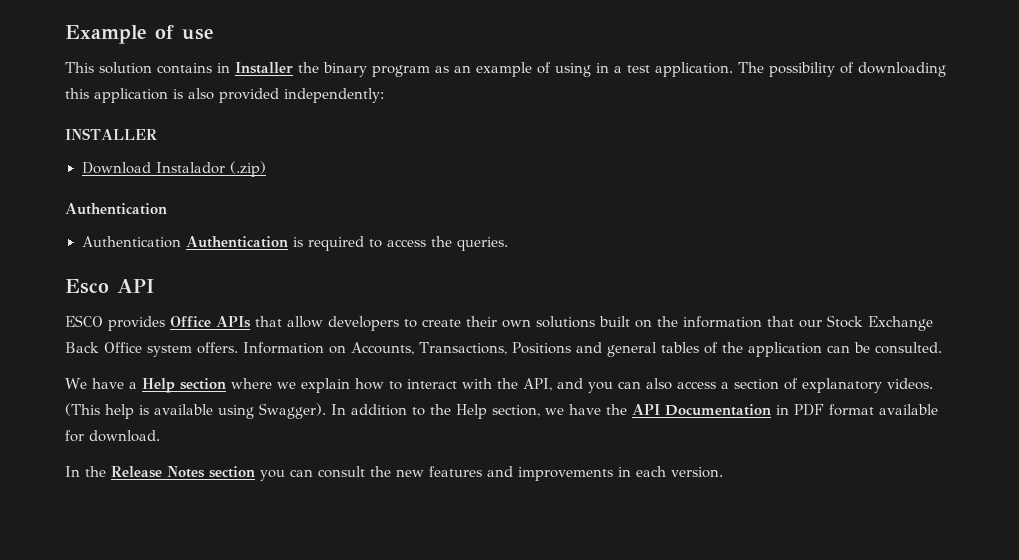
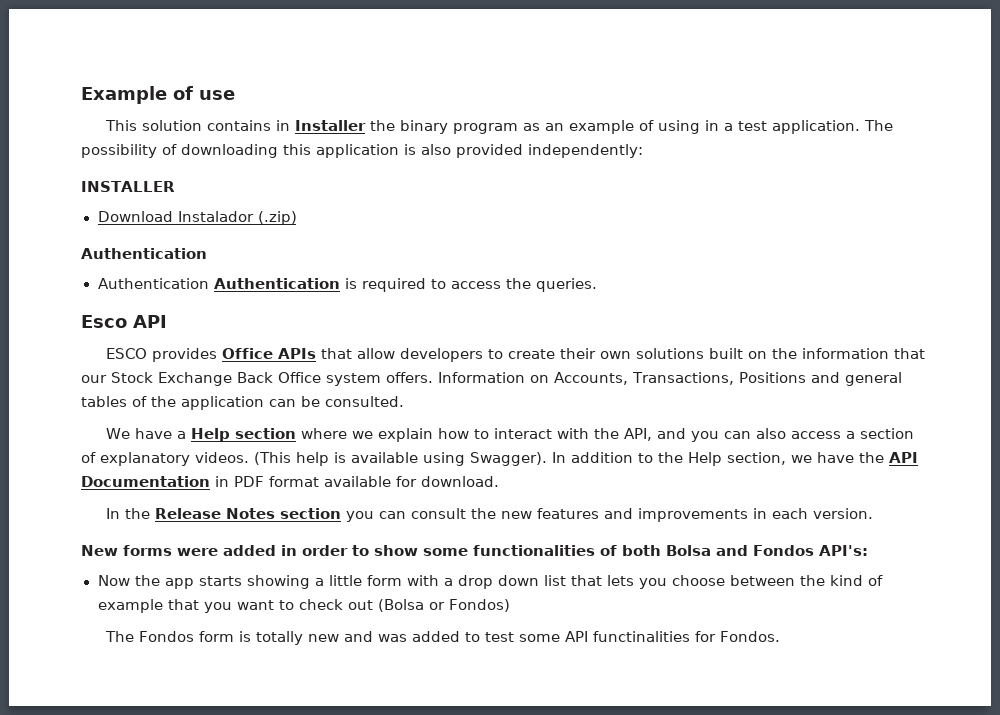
(723, 472) none -> [81,545,868,556] [97,575,883,589] [97,599,510,613] [104,631,780,645] // New forms were added in order to show some functionalities of both Bolsa and Fondos API's: // Now the app starts showing a little form with a drop down list that lets you choose between the kind of example that you want to check out (Bolsa or Fondos) // The Fondos form is totally new and was added to test some API functinalities for Fondos.

